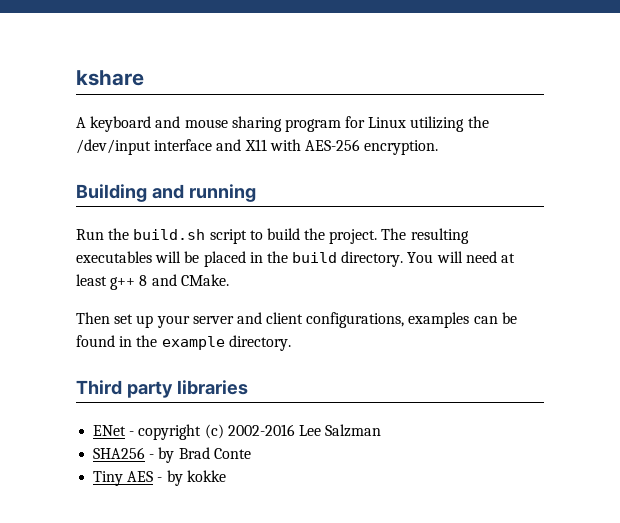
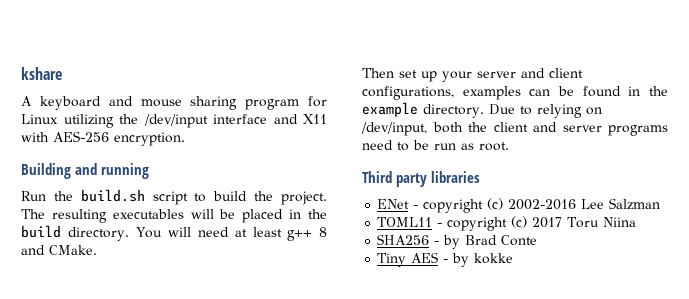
(291, 343) none -> [488,104,602,118] [361,122,668,136] [362,140,509,151] Due to relying on /dev/input, both the client and server programs need to be run as root.
(382, 430) none -> [377,216,637,231] // TOML11 - copyright (c) 2017 Toru Niina

